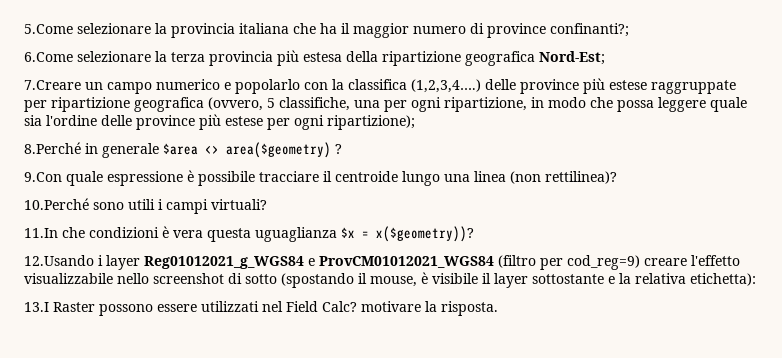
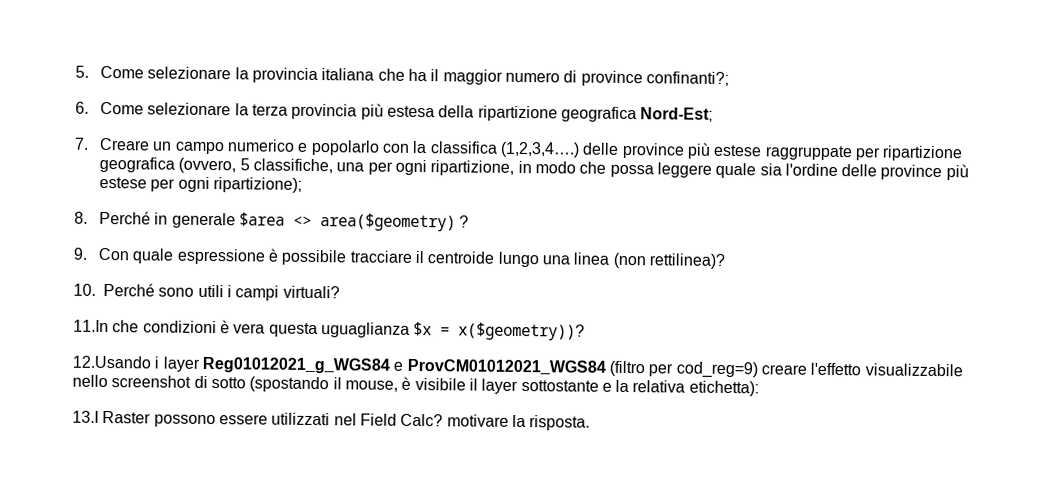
[24,24,73,34] 5.Come -> [75,65,145,79] 5. Come
[24,52,73,62] 6.Come -> [75,101,145,115] 6. Come
[24,80,81,90] 7.Creare -> [74,137,151,151] 7. Creare
[24,142,81,154] 8.Perché -> [74,210,152,225] 8. Perché
[24,172,62,182] 9.Con -> [73,247,130,261] 9. Con
[24,198,89,210] 10.Perché -> [73,282,155,297] 10. Perché

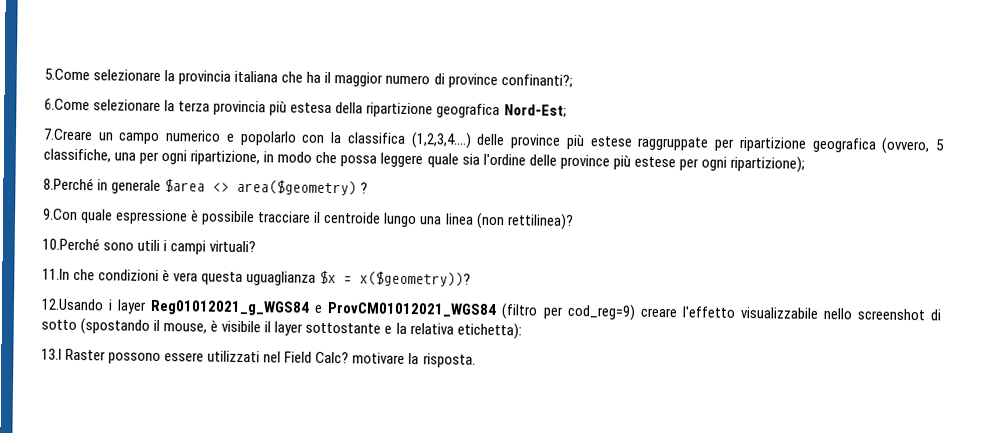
[75,65,145,79] 5. Come -> [44,68,90,81] 5.Come
[75,101,145,115] 6. Come -> [44,98,90,111] 6.Come
[74,137,151,151] 7. Creare -> [43,128,93,141] 7.Creare
[74,210,152,225] 8. Perché -> [43,177,94,191] 8.Perché
[73,247,130,261] 9. Con -> [43,208,78,220] 9.Con
[73,282,155,297] 10. Perché -> [42,237,100,251] 10.Perché

